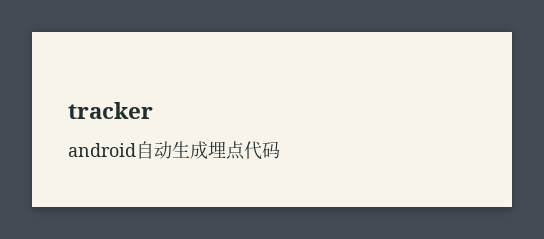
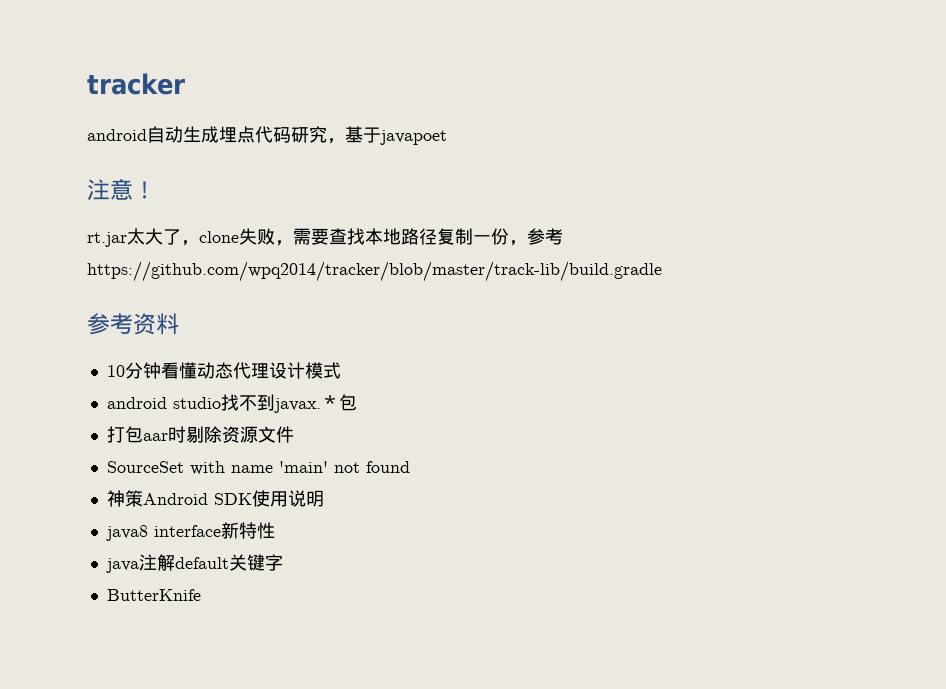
(280, 150) none -> [291,126,447,145] [87,179,156,201] [87,228,563,247] [87,261,662,282] [87,313,179,335] [106,362,341,379] [106,394,357,413] [106,426,294,443] [106,461,410,475] [106,490,324,507] [105,522,275,541] [105,554,283,573] [106,589,201,601] 研究，基于javapoet // 注意！ // rt.jar太大了，clone失败，需要查找本地路径复制一份，参考https://github.com/wpq2014/tracker/blob/master/track-lib/build.gradle // 参考资料 // 10分钟看懂动态代理设计模式 // android studio找不到javax.＊包 // 打包aar时剔除资源文件 // SourceSet with name 'main' not found // 神策Android SDK使用说明 // java8 interface新特性 // java注解default关键字 // ButterKnife

